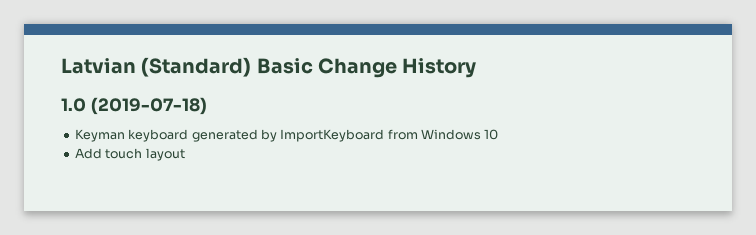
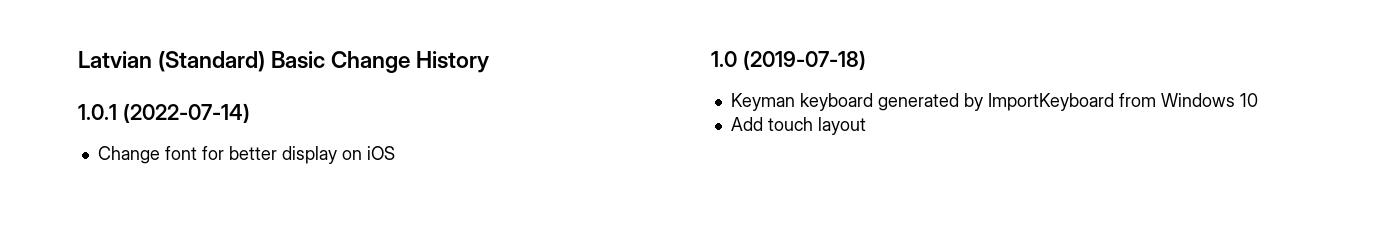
(477, 68) none -> [78,103,250,123] [97,146,395,164] // 1.0.1 (2022-07-14) // Change font for better display on iOS

